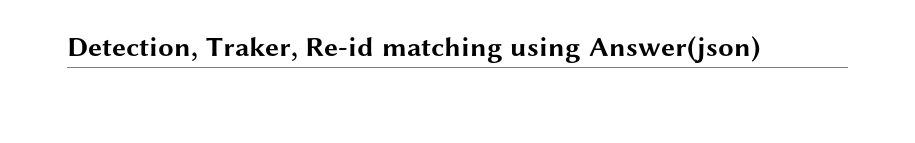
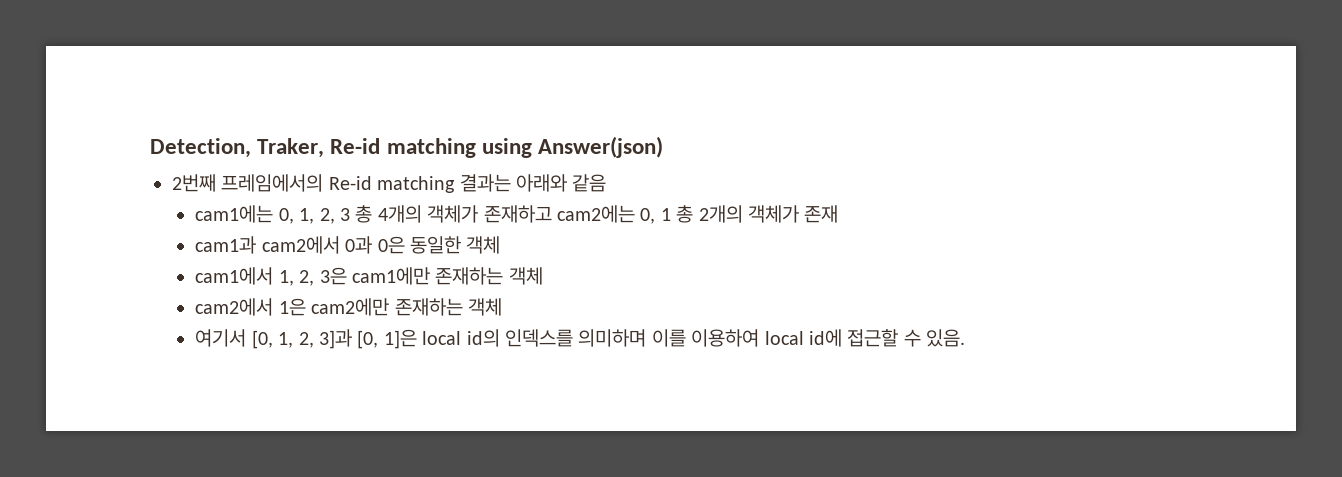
(760, 49) none -> [172,174,607,193] [195,205,839,224] [195,236,501,254] [195,267,543,286] [195,298,503,316] [195,329,966,349] // 2번째 프레임에서의 Re-id matching 결과는 아래와 같음 // cam1에는 0, 1, 2, 3 총 4개의 객체가 존재하고 cam2에는 0, 1 총 2개의 객체가 존재 // cam1과 cam2에서 0과 0은 동일한 객체 // cam1에서 1, 2, 3은 cam1에만 존재하는 객체 // cam2에서 1은 cam2에만 존재하는 객체 // 여기서 [0, 1, 2, 3]과 [0, 1]은 local id의 인덱스를 의미하며 이를 이용하여 local id에 접근할 수 있음.

